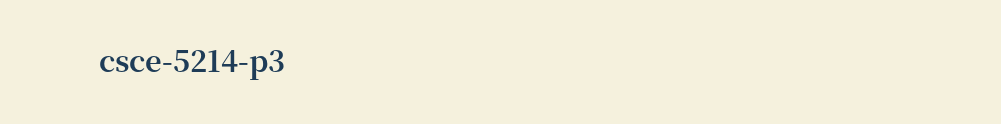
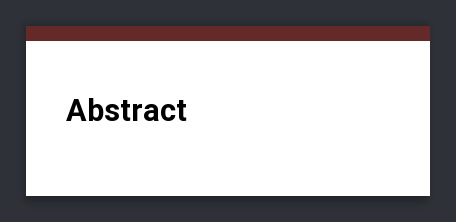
[99,50,285,80] csce-5214-p3 -> [66,98,187,121] Abstract

